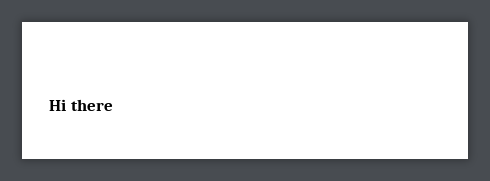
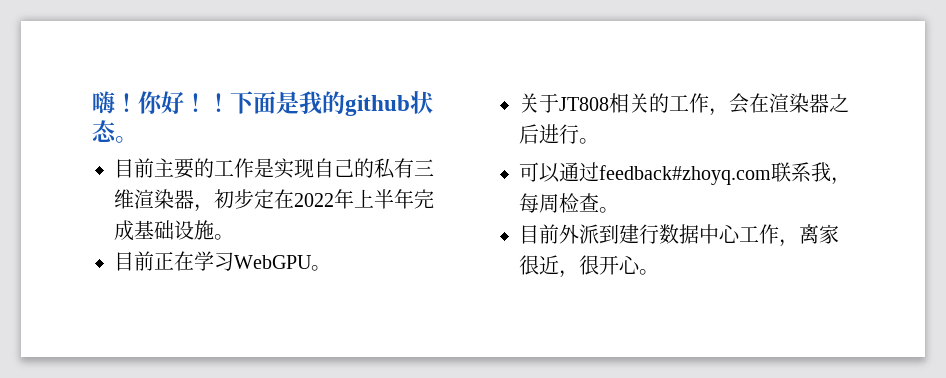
[49,99,113,111] Hi there -> [92,91,434,116] [92,120,138,143] [114,158,434,179] [114,189,434,212] [114,220,234,241] [114,251,331,271] [519,93,849,116] [519,124,599,144] [519,162,851,185] [519,193,619,213] [519,224,839,247] [519,255,659,278] 嗨！你好！！下面是我的github状态。 // 目前主要的工作是实现自己的私有三维渲染器，初步定在2022年上半年完成基础设施。 // 目前正在学习WebGPU。 // 关于JT808相关的工作，会在渲染器之后进行。 // 可以通过feedback#zhoyq.com联系我，每周检查。 // 目前外派到建行数据中心工作，离家很近，很开心。

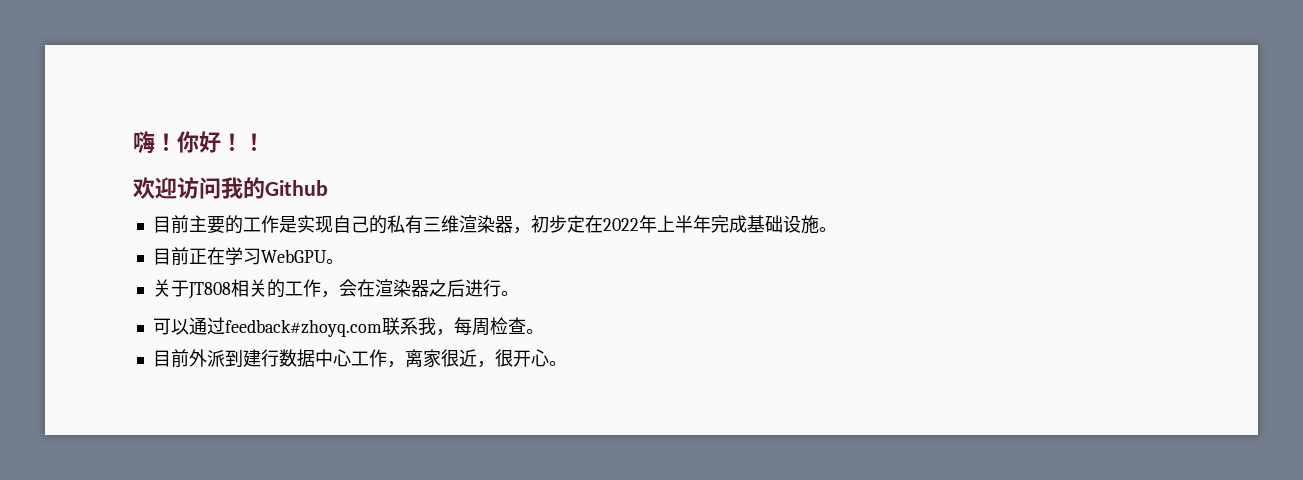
[230,91,434,116] [92,120,138,143] 下面是我的github状态。 -> [133,177,328,199] // 欢迎访问我的Github

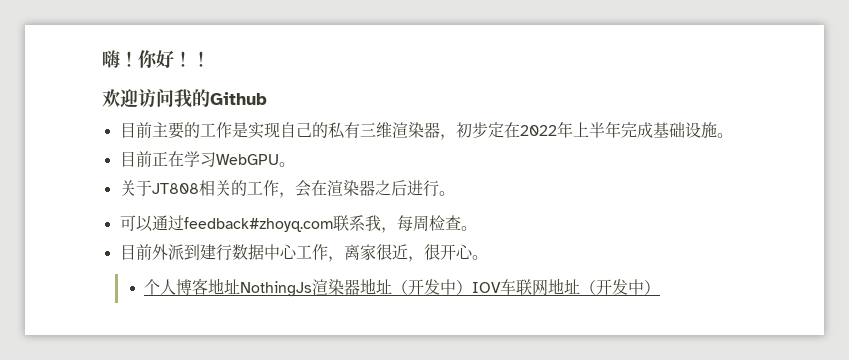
(567, 363) none -> [143,278,660,297] // 个人博客地址NothingJs渲染器地址（开发中）IOV车联网地址（开发中）

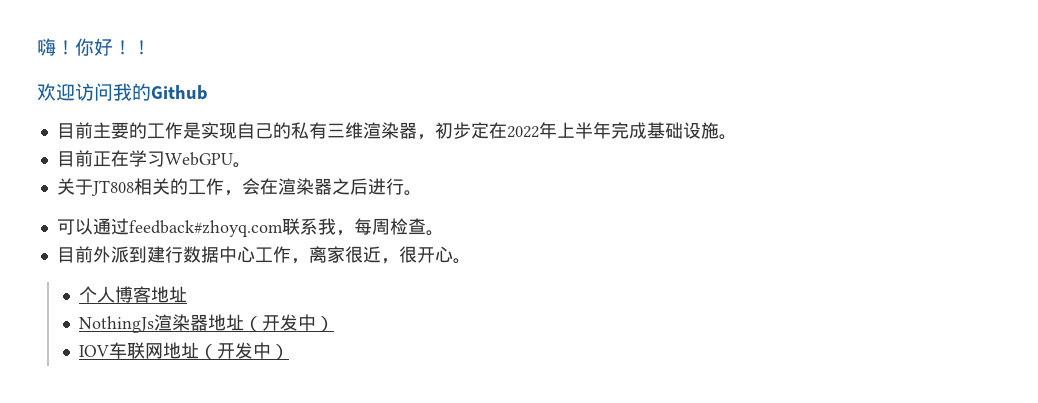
(240, 286) none -> (188, 294) //
(472, 287) none -> (335, 324) //

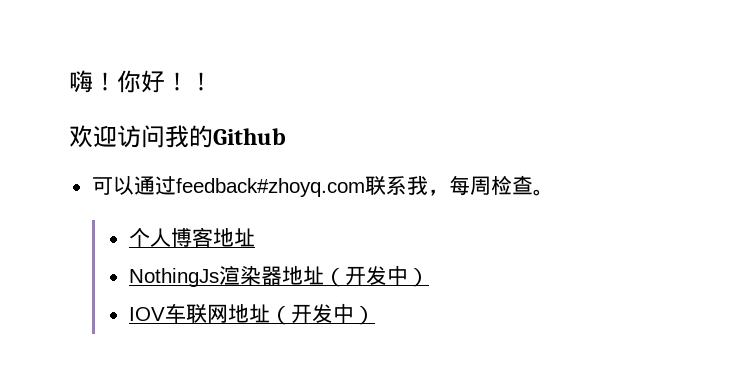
[56,122,737,140] [56,150,251,168] [56,178,422,196] // 目前主要的工作是实现自己的私有三维渲染器，初步定在2022年上半年完成基础设施。 // 目前正在学习WebGPU。 // 关于JT808相关的工作，会在渲染器之后进行。 -> (286, 136) none
[56,246,471,264] // 目前外派到建行数据中心工作，离家很近，很开心。 -> (554, 192) none

